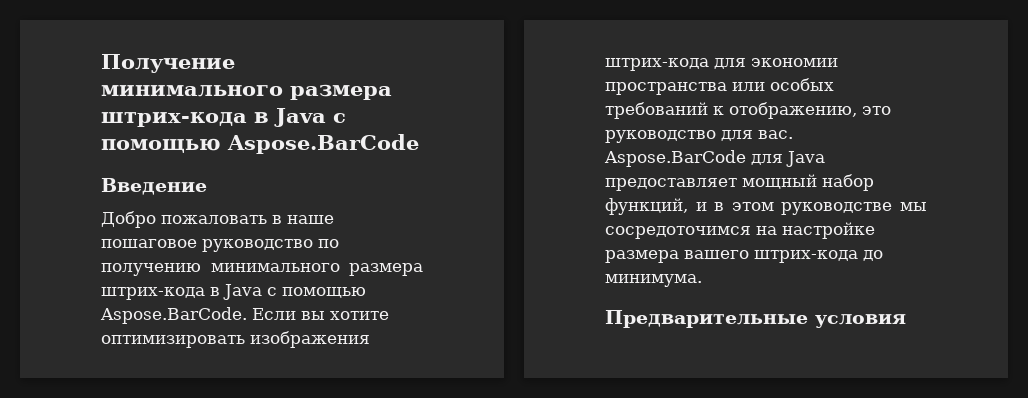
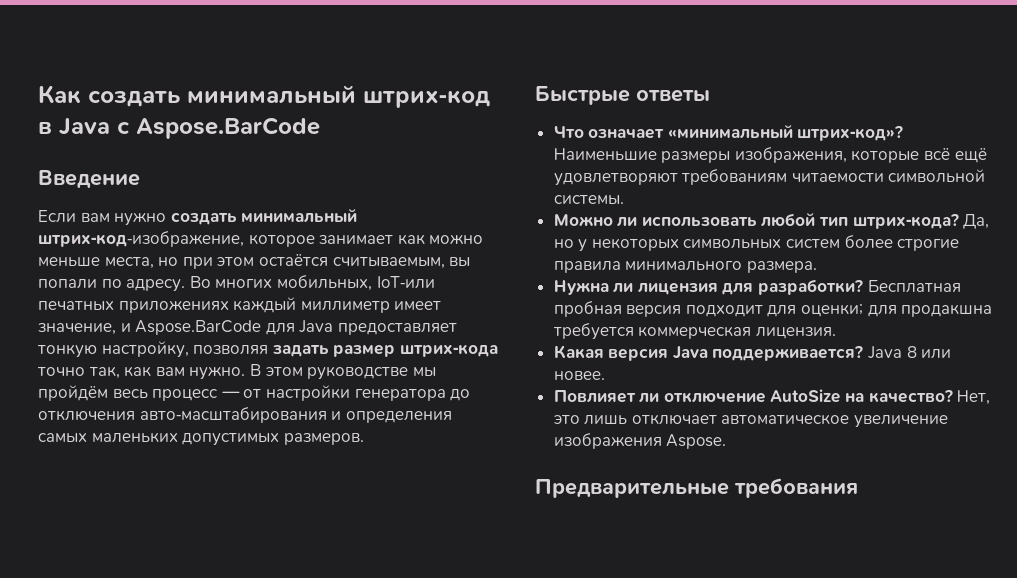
[101,54,235,73] [101,84,392,100] [101,108,346,127] [101,138,221,153] Получение минимального размера штрих-кода в Java с помощью -> [38,84,490,108] [38,118,130,136] Как создать минимальный штрих‑код в Java с
[101,211,334,228] [101,239,339,252] [101,263,423,276] [101,284,366,300] [100,307,389,324] [101,331,370,348] [605,58,838,71] [605,78,834,95] [605,102,891,119] [605,130,793,143] [604,150,825,167] [605,174,874,191] [605,198,927,215] [605,222,875,239] [605,250,883,263] [605,274,702,287] Добро пожаловать в наше пошаговое руководство по получению минимального размера штрих-кода в Java с помощью Aspose.BarCode. Если вы хотите оптимизировать изображения штрих-кода для экономии пространства или особых требований к отображению, это руководство для вас. Aspose.BarCode для Java предоставляет мощный набор функций, и в этом руководстве мы сосредоточимся на настройке размера вашего штрих-кода до минимума. -> [38,209,358,226] [38,231,484,247] [38,254,471,269] [38,275,435,292] [38,297,442,313] [38,320,457,335] [37,341,498,358] [37,364,436,380] [38,385,471,401] [38,407,452,423] [38,432,364,446] [535,86,710,105] [553,125,904,141] [553,147,987,163] [553,169,986,186] [553,195,624,204] [553,213,990,229] [553,235,960,252] [553,261,817,273] [553,279,961,295] [553,301,993,317] [552,323,836,340] [553,345,952,361] [553,371,605,380] [553,389,991,405] [553,414,949,428] [553,433,727,449] Если вам нужно создать минимальный штрих‑код‑изображение, которое занимает как можно меньше места, но при этом остаётся считываемым, вы попали по адресу. Во многих мобильных, IoT‑или печатных приложениях каждый миллиметр имеет значение, и Aspose.BarCode для Java предоставляет тонкую настройку, позволяя задать размер штрих‑кода точно так, как вам нужно. В этом руководстве мы пройдём весь процесс — от настройки генератора до отключения авто‑масштабирования и определения самых маленьких допустимых размеров. // Быстрые ответы // Что означает «минимальный штрих‑код»? Наименьшие размеры изображения, которые всё ещё удовлетворяют требованиям читаемости символьной системы. // Можно ли использовать любой тип штрих‑кода? Да, но у некоторых символьных систем более строгие правила минимального размера. // Нужна ли лицензия для разработки? Бесплатная пробная версия подходит для оценки; для продакшна требуется коммерческая лицензия. // Какая версия Java поддерживается? Java 8 или новее. // Повлияет ли отключение AutoSize на качество? Нет, это лишь отключает автоматическое увеличение изображения Aspose.
[815,314,906,328] условия -> [734,478,858,498] требования

